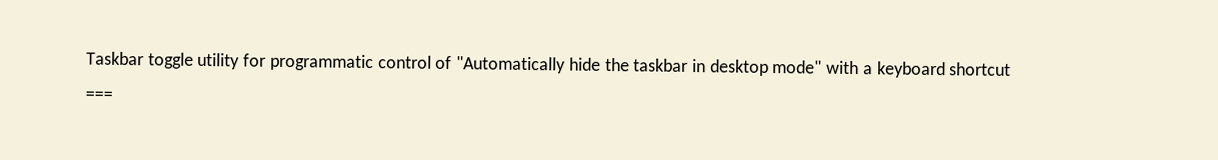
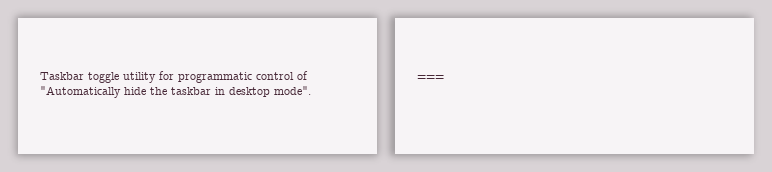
[772,60,1012,79] mode" with a keyboard shortcut -> [274,86,311,95] mode".

